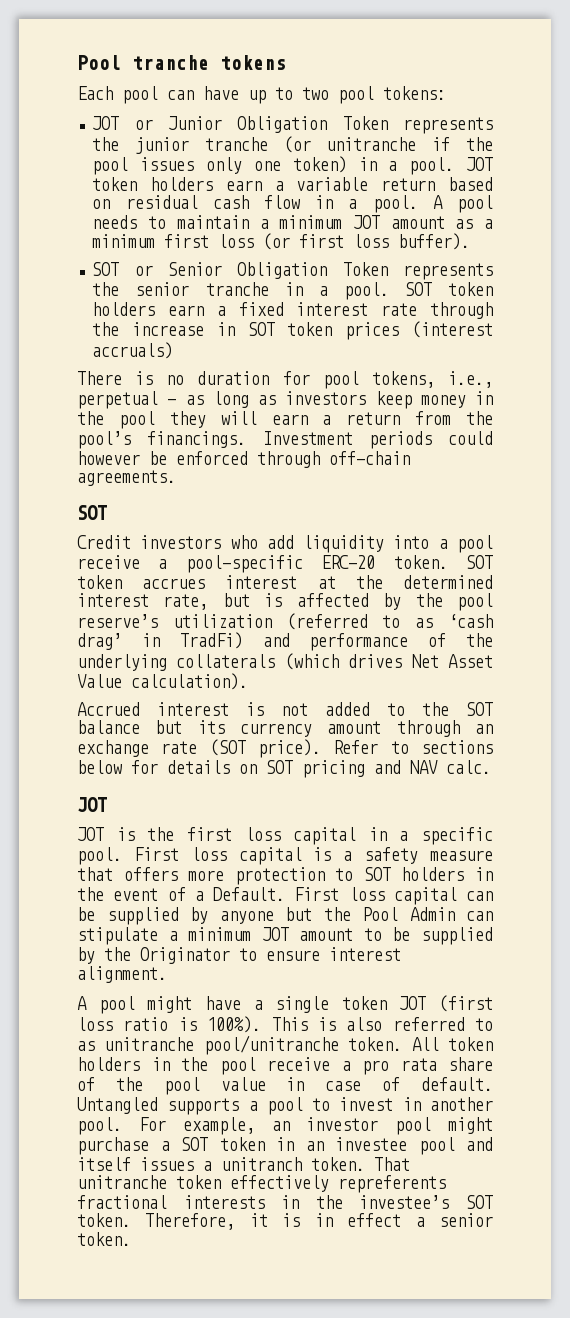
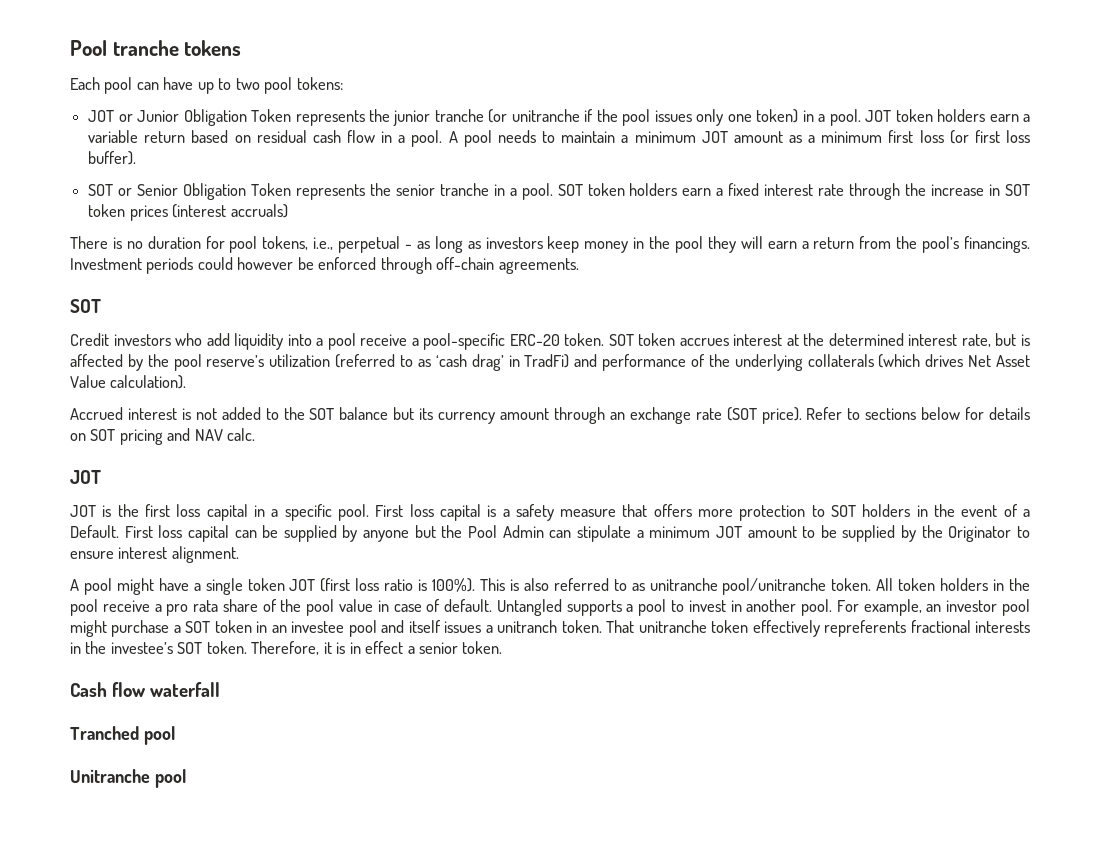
(131, 1239) none -> [70,682,221,697] [70,726,175,745] [70,769,186,788] // Cash flow waterfall // Tranched pool // Unitranche pool

